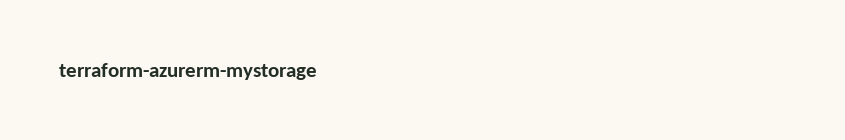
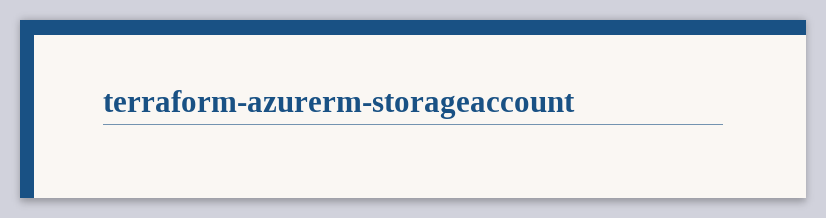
[59,63,317,80] terraform-azurerm-mystorage -> [103,90,575,119] terraform-azurerm-storageaccount

